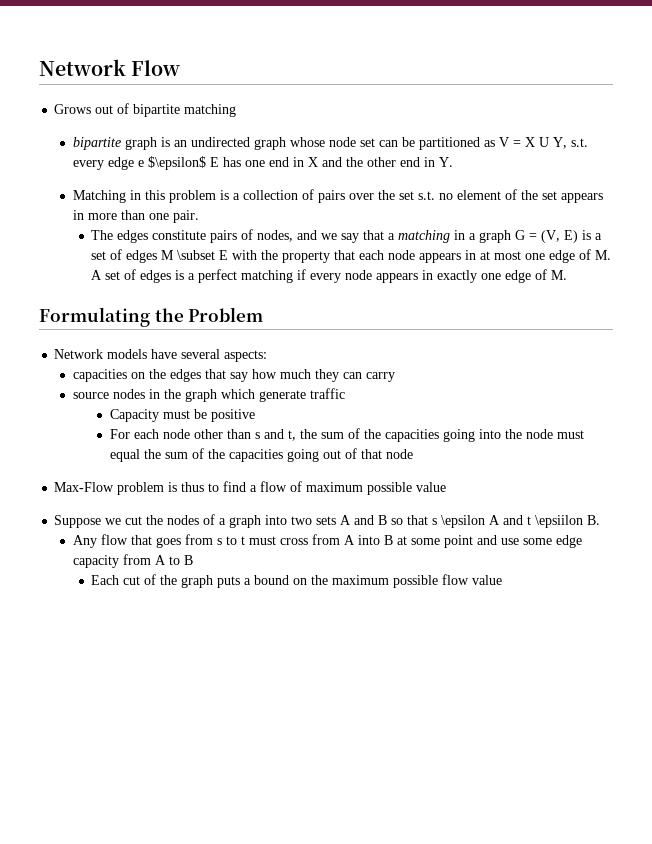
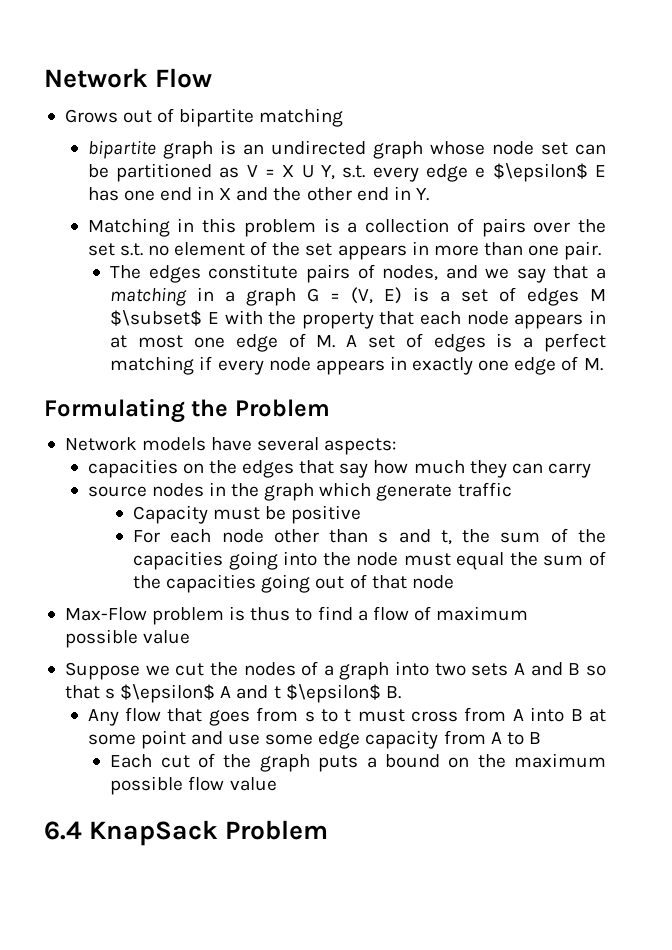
[177,250,216,260] \subset -> [110,310,203,326] $\subset$
[441,515,486,528] \epsilon -> [120,684,216,703] $\epsilon$
[535,515,584,528] \epsiilon -> [285,684,381,703] $\epsilon$
(503, 580) none -> [44,820,329,846] // 6.4 KnapSack Problem

